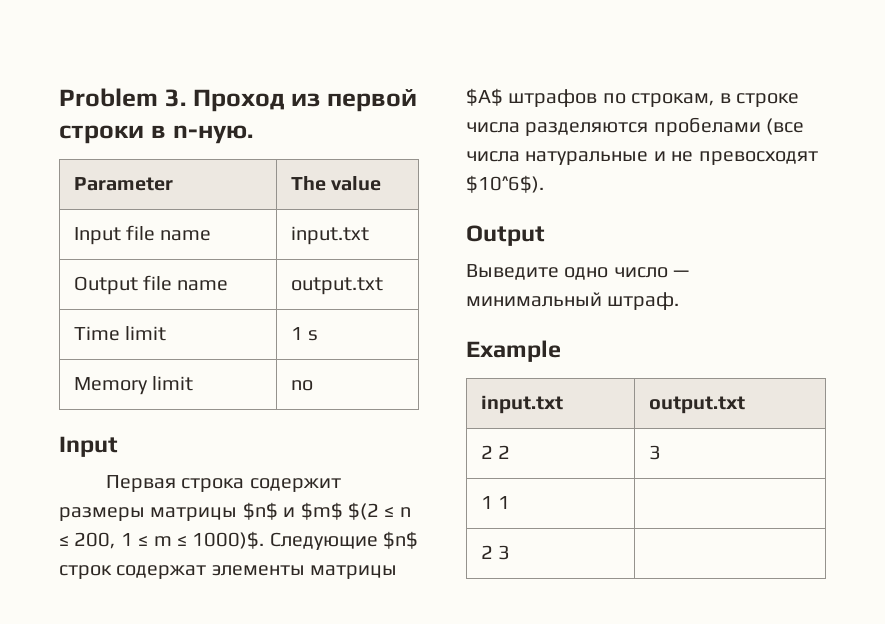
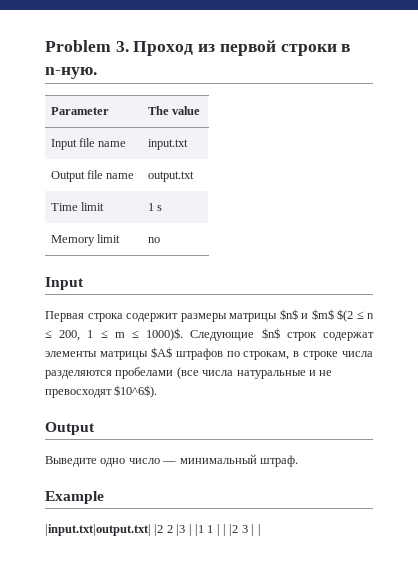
[480,395,563,414] [648,396,745,414] [480,445,510,459] [648,445,661,460] [480,496,510,509] [480,545,510,560] // input.txt | output.txt // 2 2 | 3 // 1 1 | // 2 3 | -> [45,524,261,536] // |input.txt|output.txt| |2 2 |3 | |1 1 | | |2 3 | |

